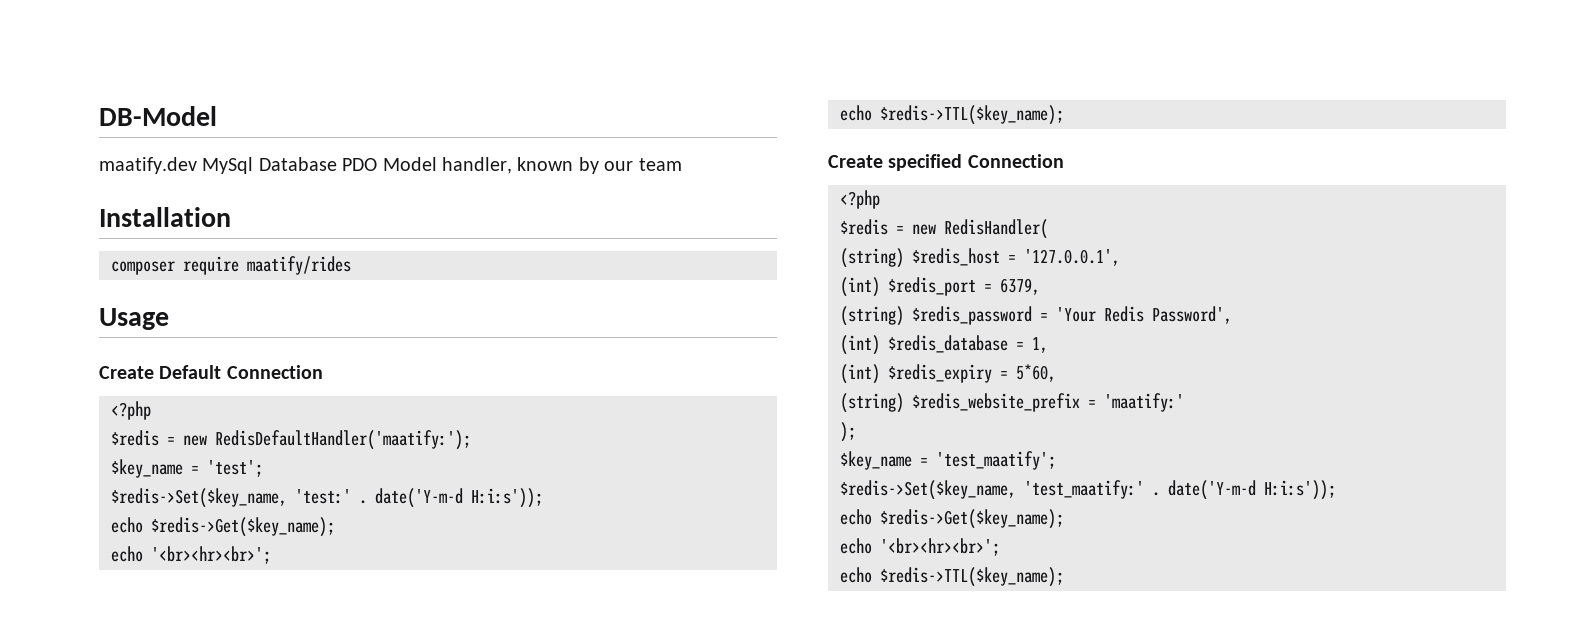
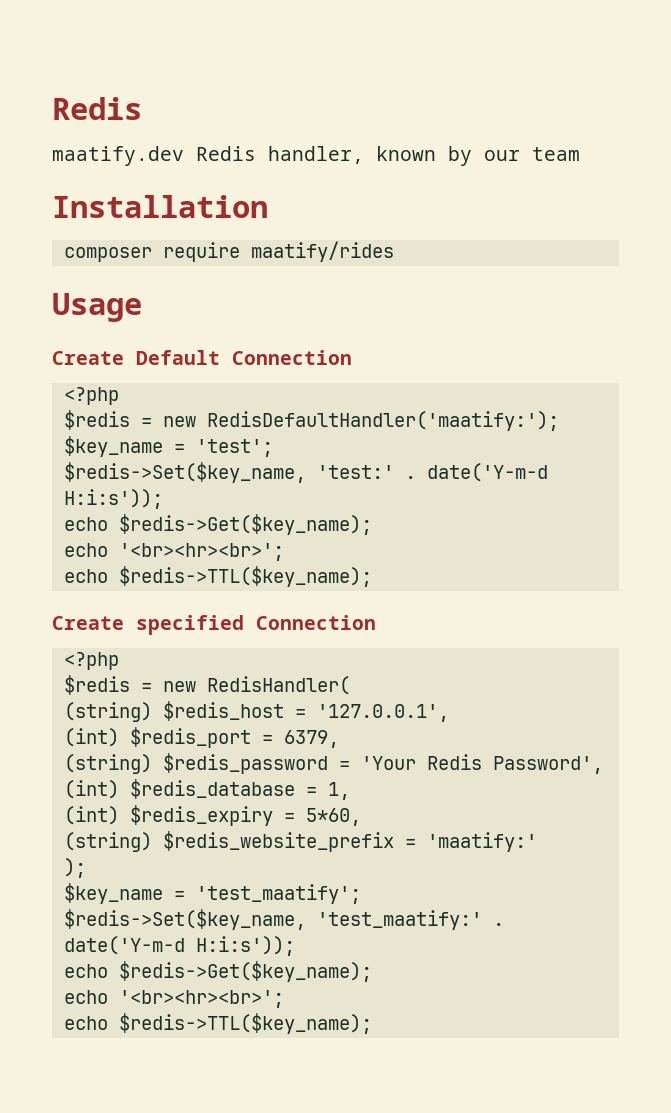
[99,106,217,126] DB-Model -> [52,97,142,120] Redis
[202,157,437,174] MySql Database PDO Model -> [196,146,256,161] Redis

